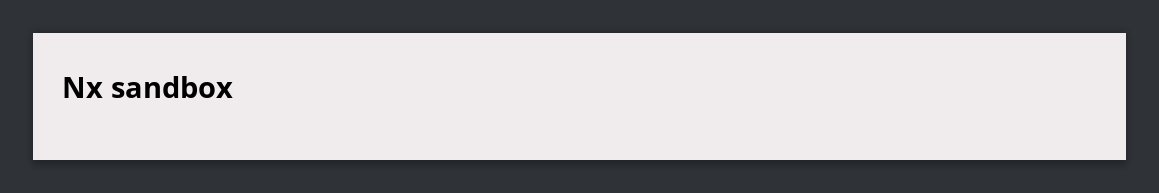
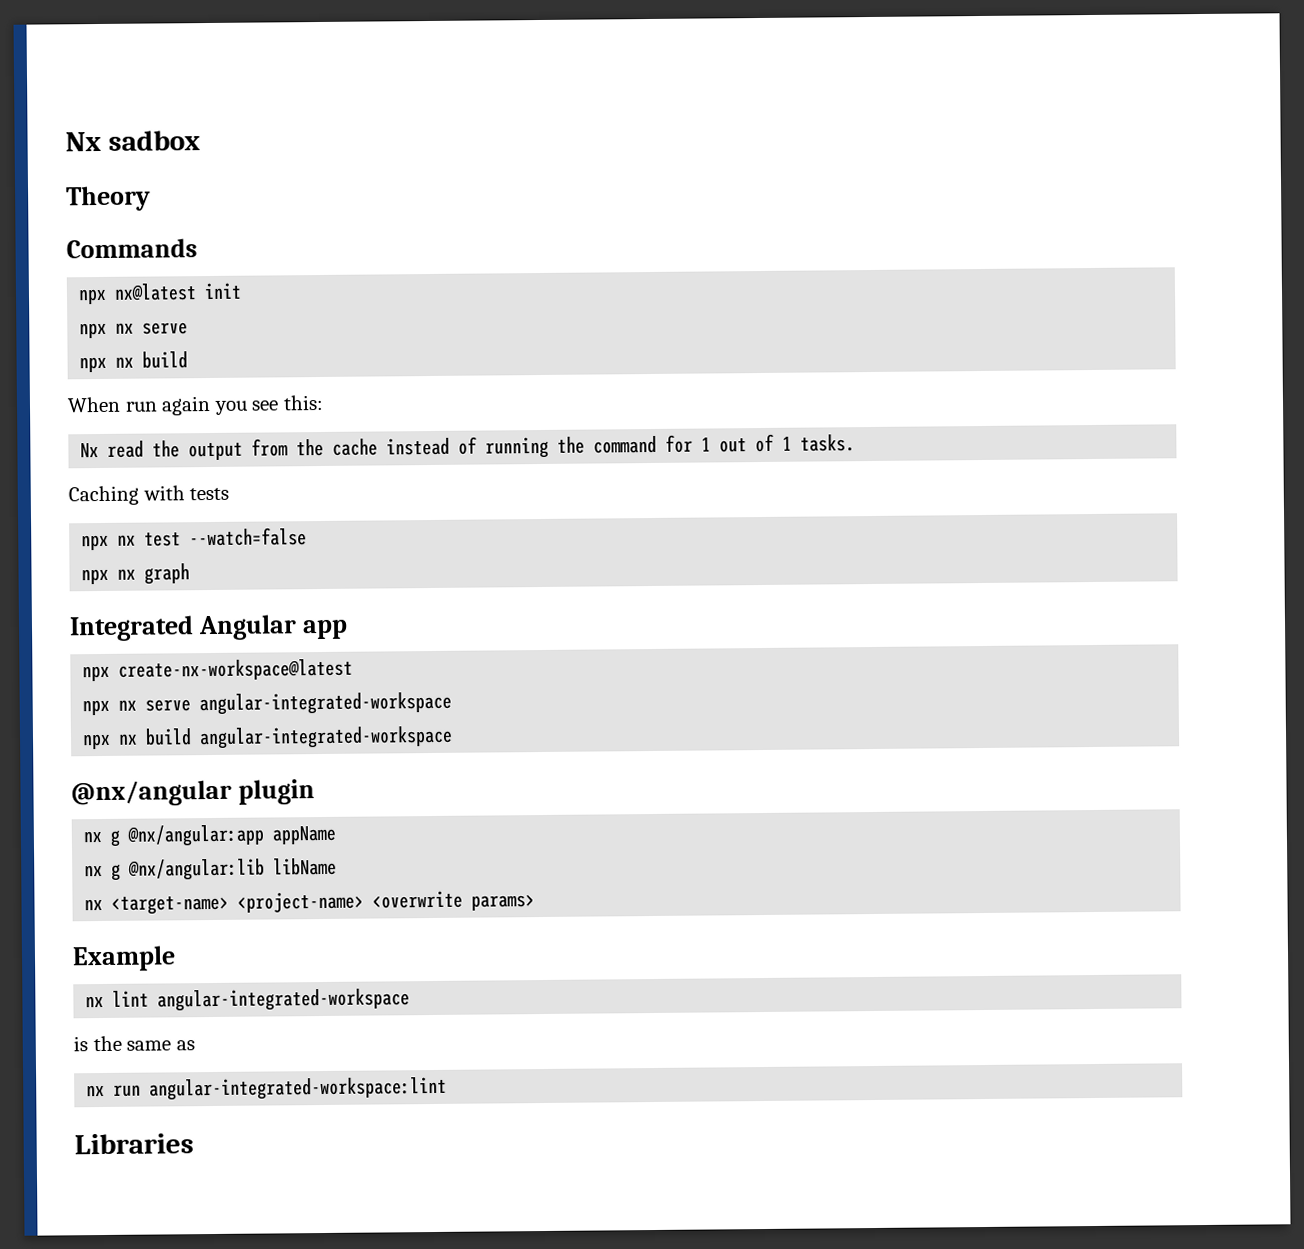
[62,76,233,98] Nx sandbox -> [65,130,200,152] [65,185,151,212] [66,238,198,259] [78,282,243,305] [79,322,189,339] [79,351,189,373] [67,394,324,416] [80,433,856,461] [68,485,230,506] [81,527,308,551] [81,563,191,585] [69,614,348,642] [82,658,354,682] [82,691,453,716] [82,725,454,750] [71,779,315,807] [83,824,337,847] [84,857,338,881] [84,890,536,915] [72,945,176,972] [85,988,411,1012] [73,1035,195,1052] [86,1076,448,1101] [74,1133,194,1155] Nx sadbox // Theory // Commands // npx nx@latest init // npx nx serve // npx nx build // When run again you see this: // Nx read the output from the cache instead of running the command for 1 out of 1 tasks. // Caching with tests // npx nx test --watch=false // npx nx graph // Integrated Angular app // npx create-nx-workspace@latest // npx nx serve angular-integrated-workspace // npx nx build angular-integrated-workspace // @nx/angular plugin // nx g @nx/angular:app appName // nx g @nx/angular:lib libName // nx <target-name> <project-name> <overwrite params> // Example // nx lint angular-integrated-workspace // is the same as // nx run angular-integrated-workspace:lint // Libraries

